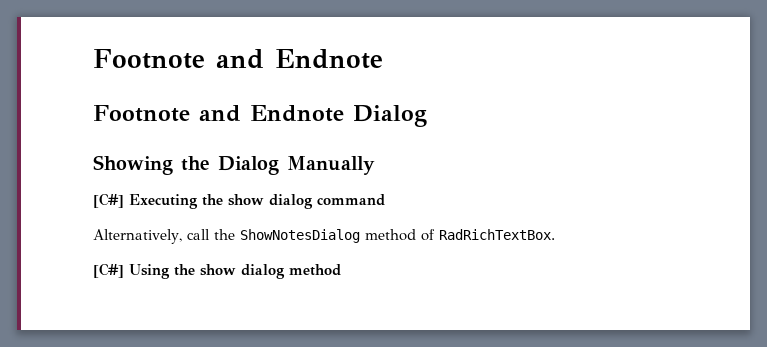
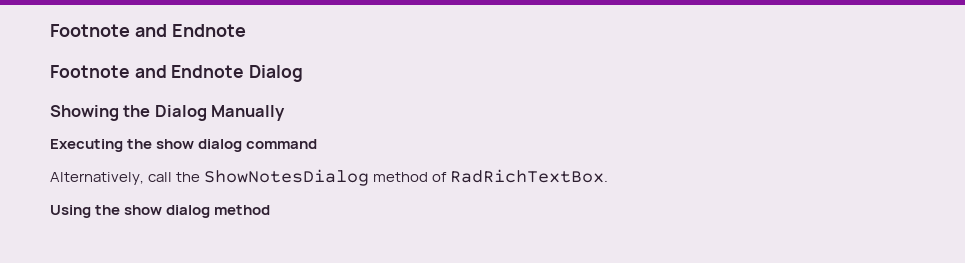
[93,193,124,208] [C#] -> (286, 113) none
[93,263,124,278] [C#] -> (609, 176) none

